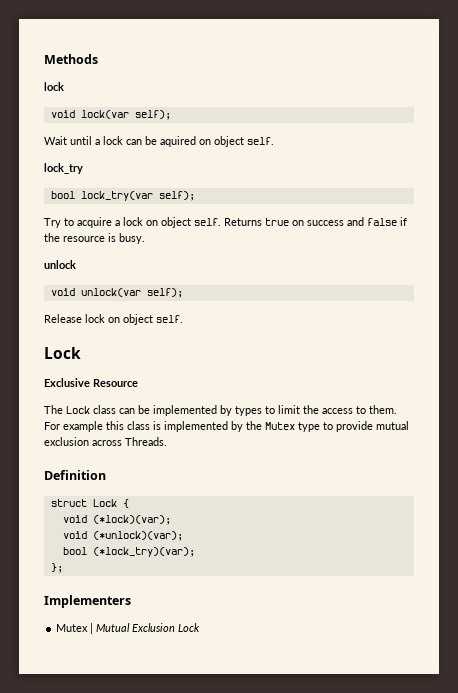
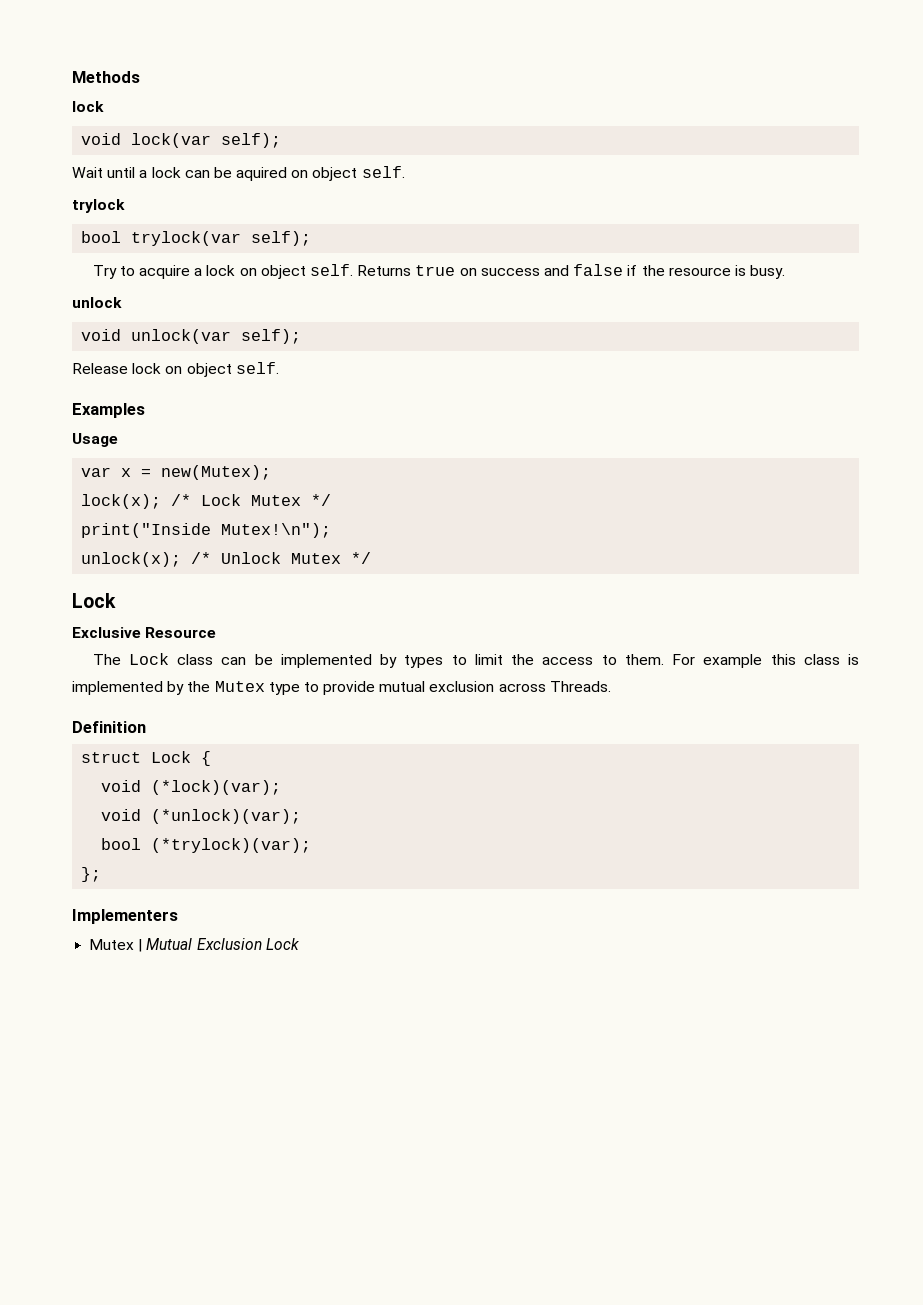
[44,163,83,174] [50,191,153,201] lock_try // bool lock_try(var -> [72,199,125,213] [81,231,242,246] trylock // bool trylock(var
(183, 319) none -> [72,403,145,418] [72,433,118,447] [81,465,272,480] [81,494,332,509] [81,523,332,538] [81,552,372,567] // Examples // Usage // var x = new(Mutex); // lock(x); /* Lock Mutex */ // print("Inside Mutex!\n"); // unlock(x); /* Unlock Mutex */
[92,547,195,557] (*lock_try)(var); -> [151,838,312,853] (*trylock)(var);

